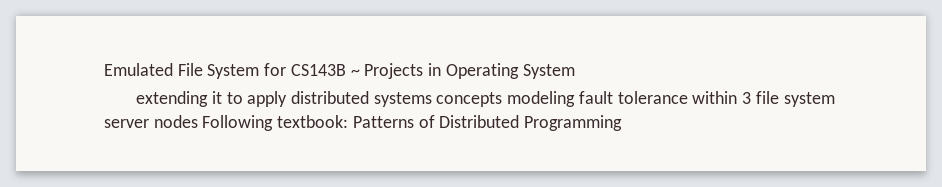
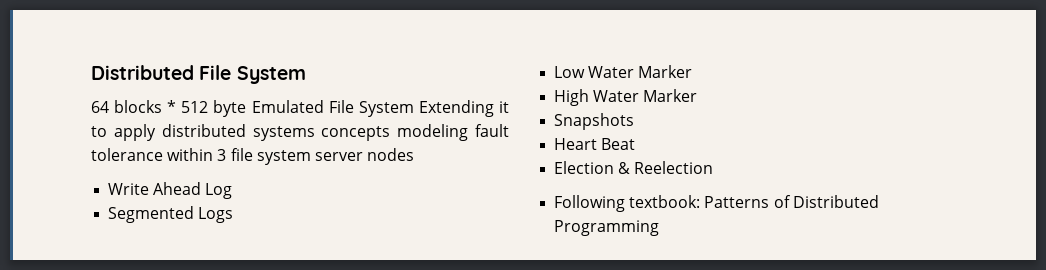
[104,63,575,79] [136,91,209,107] Emulated File System for CS143B ~ Projects in Operating System // extending -> [91,65,306,84] [91,100,494,117] Distributed File System // 64 blocks * 512 byte Emulated File System Extending
(198, 121) none -> [108,182,233,199] [108,206,234,223] [554,65,693,78] [554,89,698,106] [554,113,635,130] [554,138,636,150] [554,161,714,174] // Write Ahead Log // Segmented Logs // Low Water Marker // High Water Marker // Snapshots // Heart Beat // Election & Reelection //

